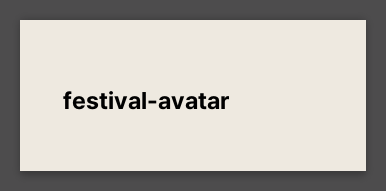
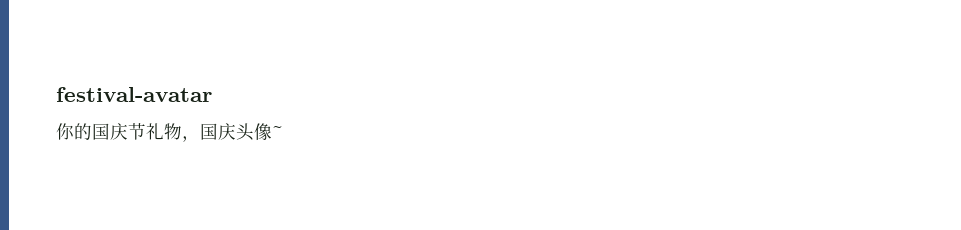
(230, 100) none -> [56,123,283,142] // 你的国庆节礼物，国庆头像~

